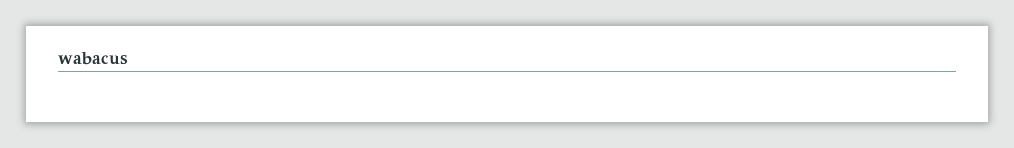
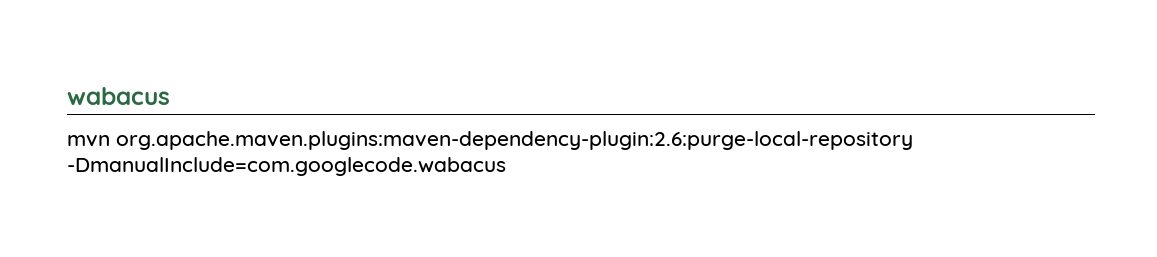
(128, 58) none -> [67,131,913,150] [67,157,506,176] // mvn org.apache.maven.plugins:maven-dependency-plugin:2.6:purge-local-repository -DmanualInclude=com.googlecode.wabacus

